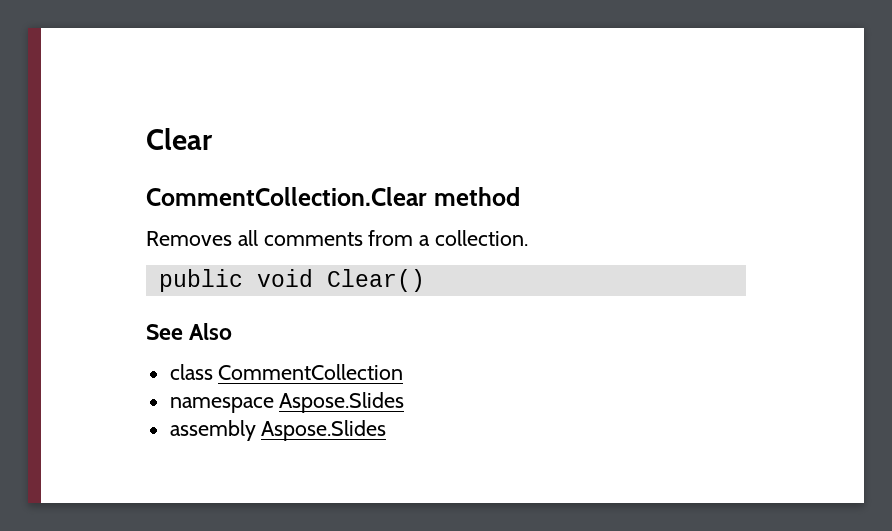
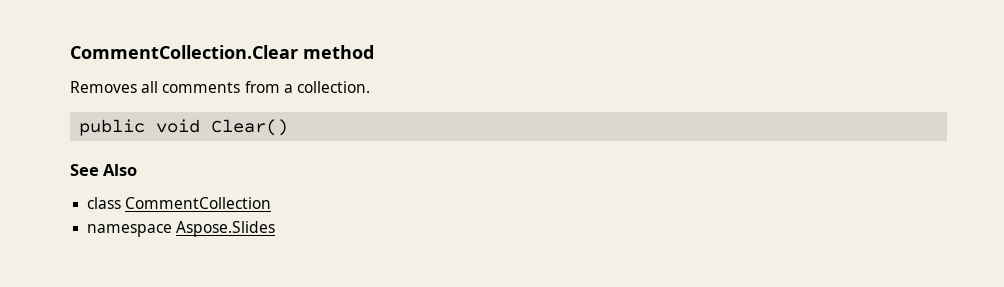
[146,128,213,150] Clear // -> (70, 52) none
[169,420,387,441] // assembly Aspose.Slides -> (276, 229) none

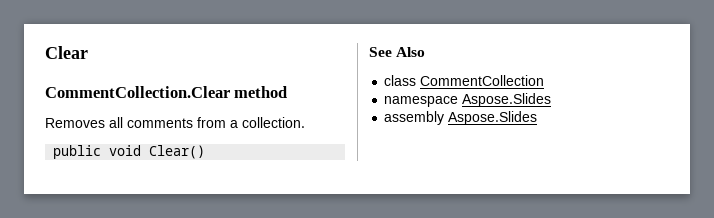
(70, 52) none -> [45,46,88,59] Clear //
(276, 229) none -> [384,111,538,125] // assembly Aspose.Slides

